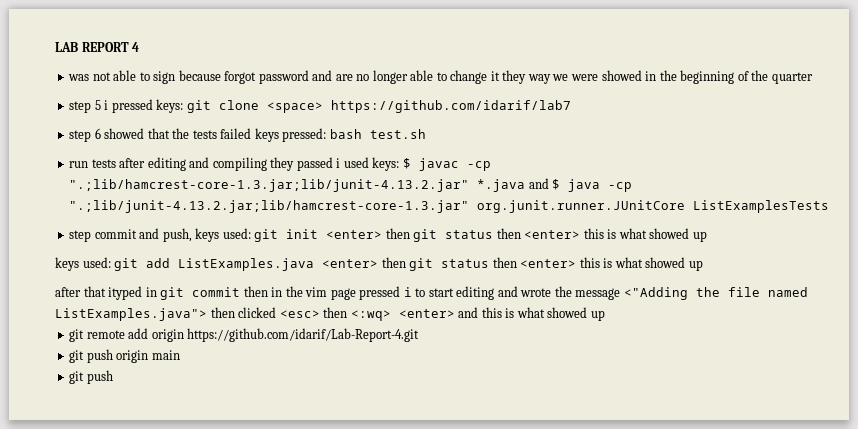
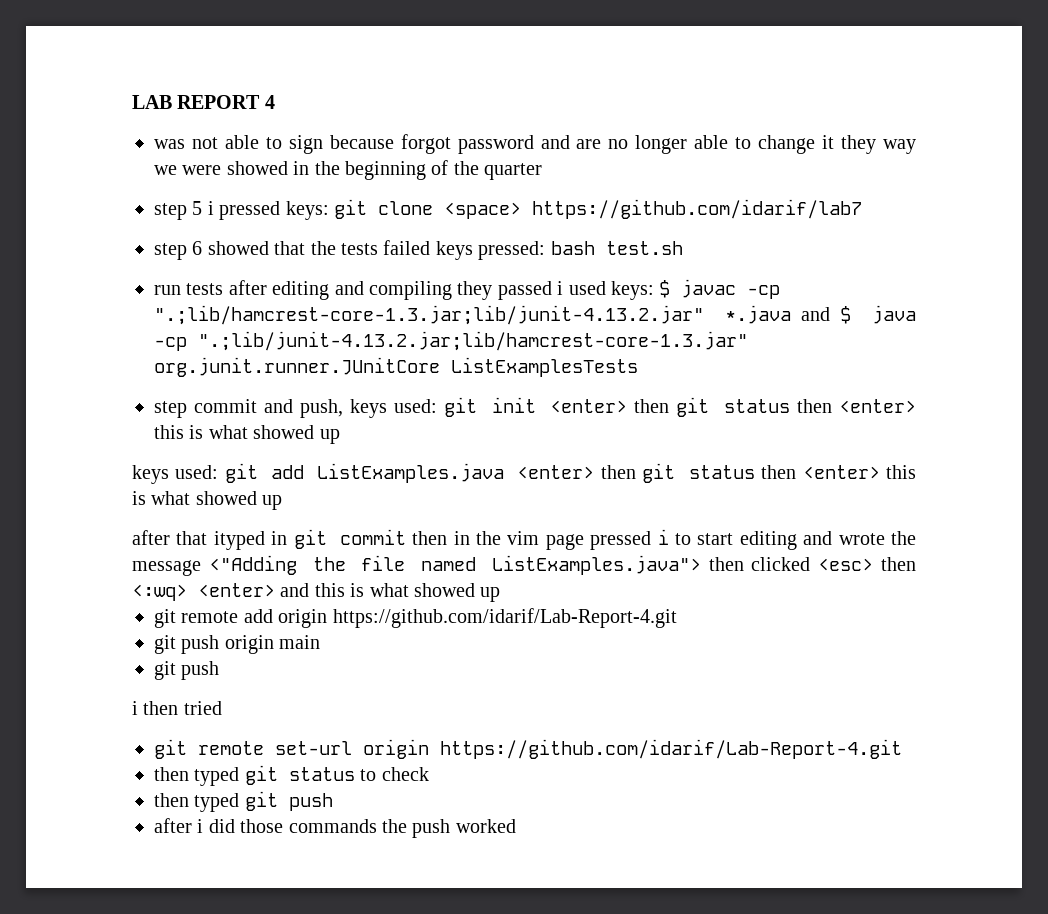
(113, 377) none -> [132,701,222,715] [154,739,902,759] [154,765,429,786] [154,791,333,812] [154,818,516,838] // i then tried // git remote set-url origin https://github.com/idarif/Lab-Report-4.git // then typed git status to check // then typed git push // after i did those commands the push worked

